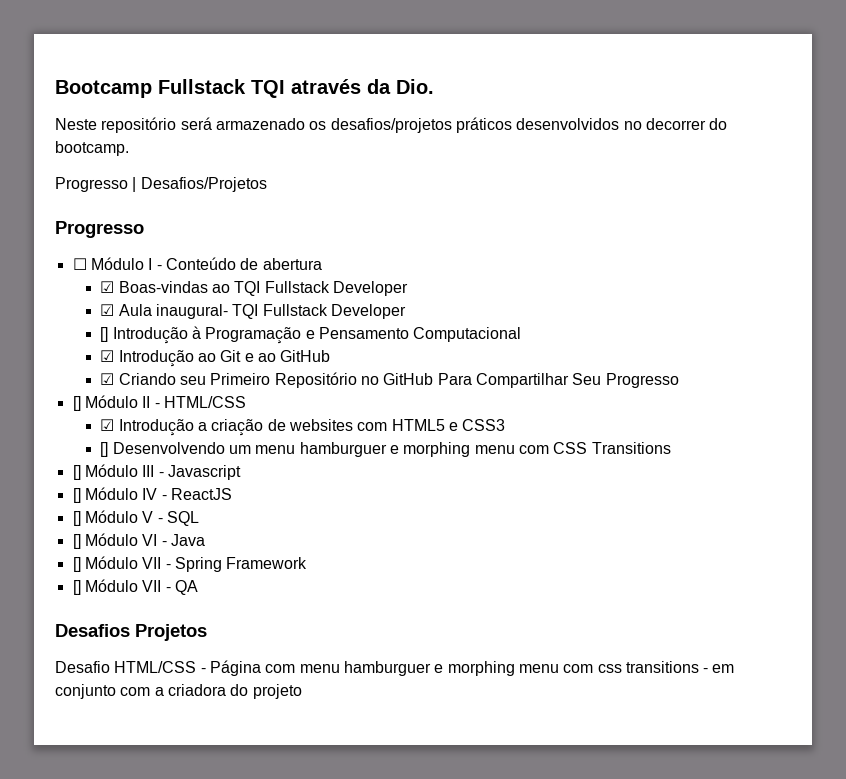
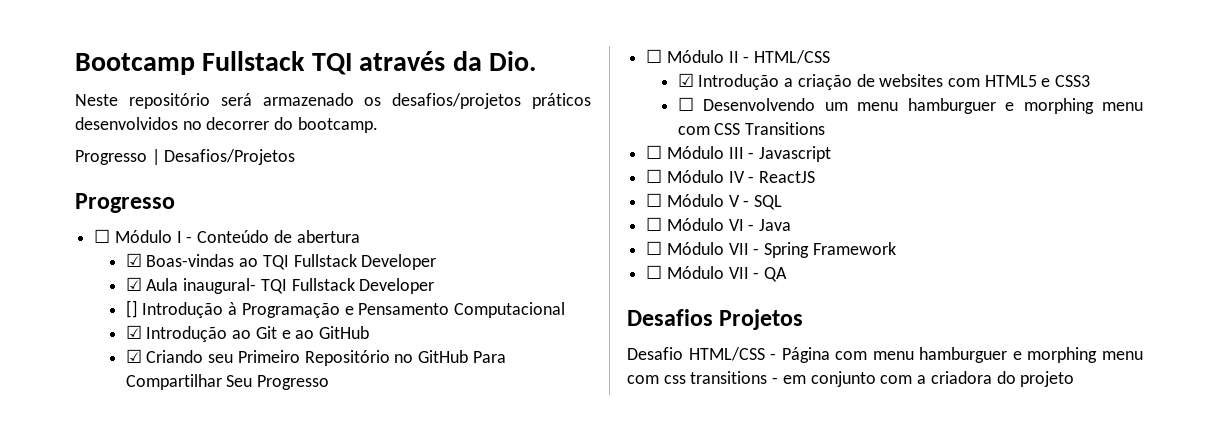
[72,396,81,411] [] -> [646,49,663,63] ☐
[100,442,109,457] [] -> [677,97,694,111] ☐
[72,465,81,480] [] -> [646,145,663,159] ☐
[72,488,81,503] [] -> [646,169,663,183] ☐
[72,511,81,526] [] -> [646,193,663,207] ☐
[72,534,81,549] [] -> [646,217,663,231] ☐
[72,557,81,572] [] -> [646,241,663,255] ☐
[72,580,81,595] [] -> [646,265,663,279] ☐

